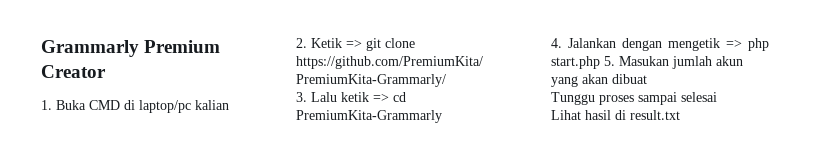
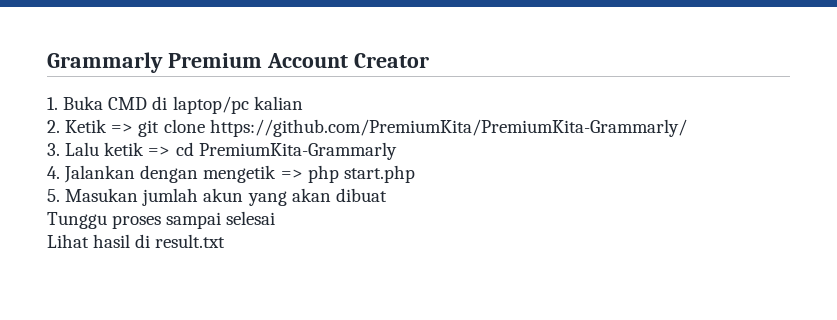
(221, 46) none -> [266,53,348,68] Account
(600, 62) none -> (415, 174) //

